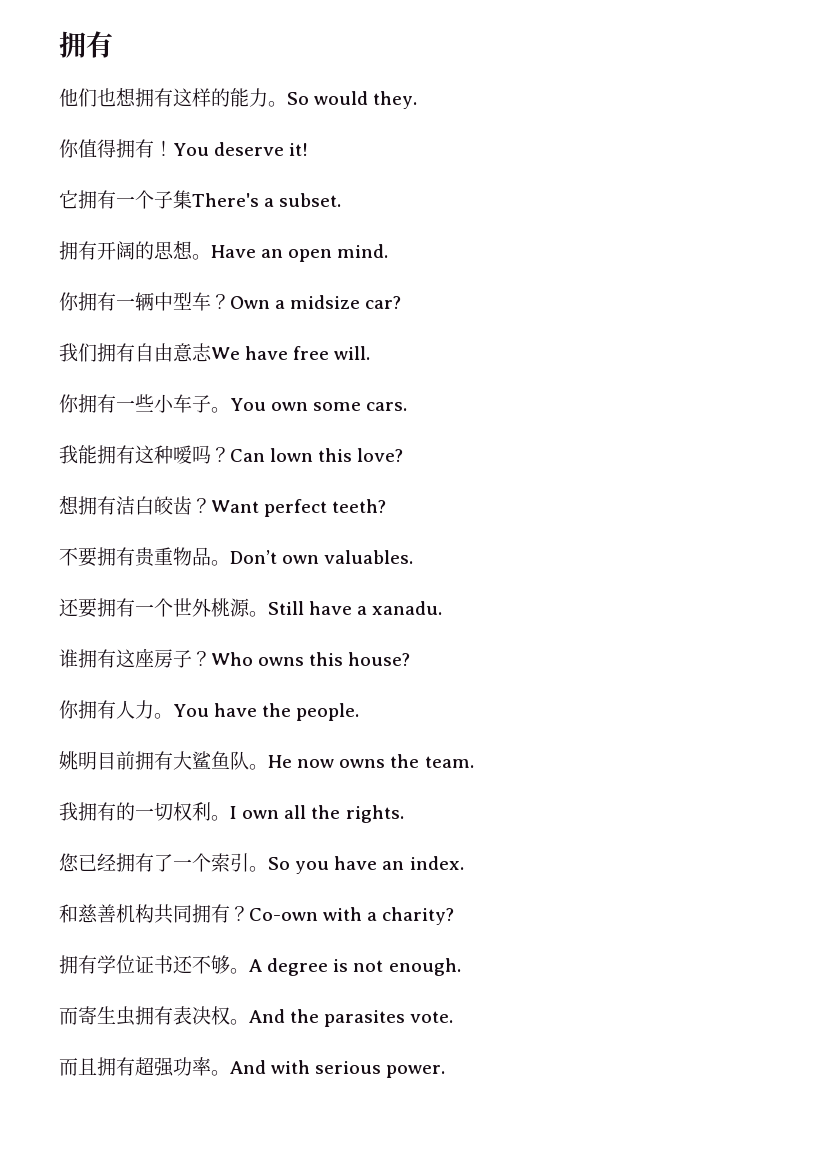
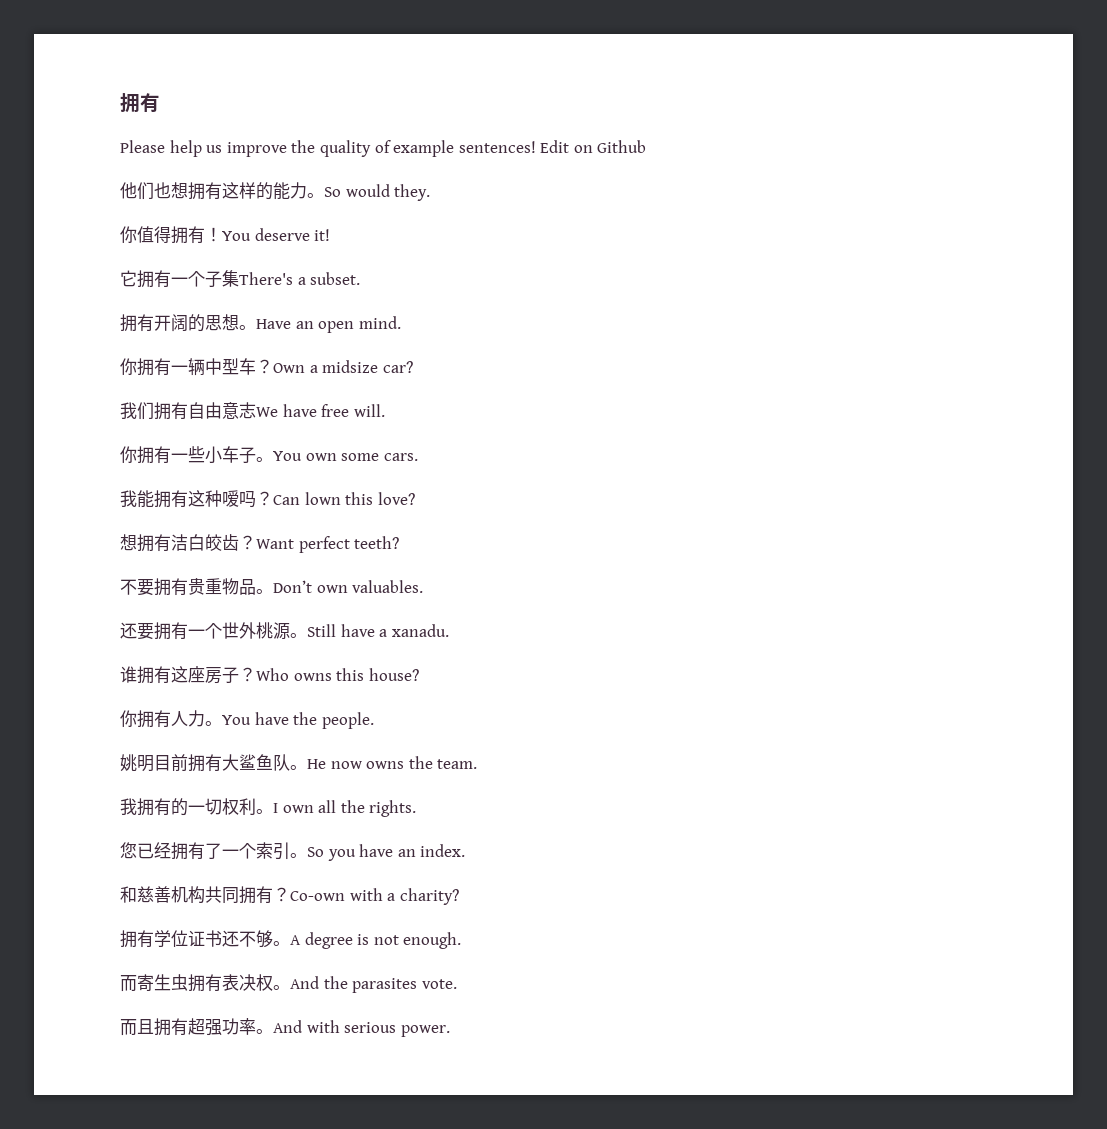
[59,31,113,58] 拥有 -> [120,93,160,113] [120,140,647,157] 拥有 // Please help us improve the quality of example sentences! Edit on Github

